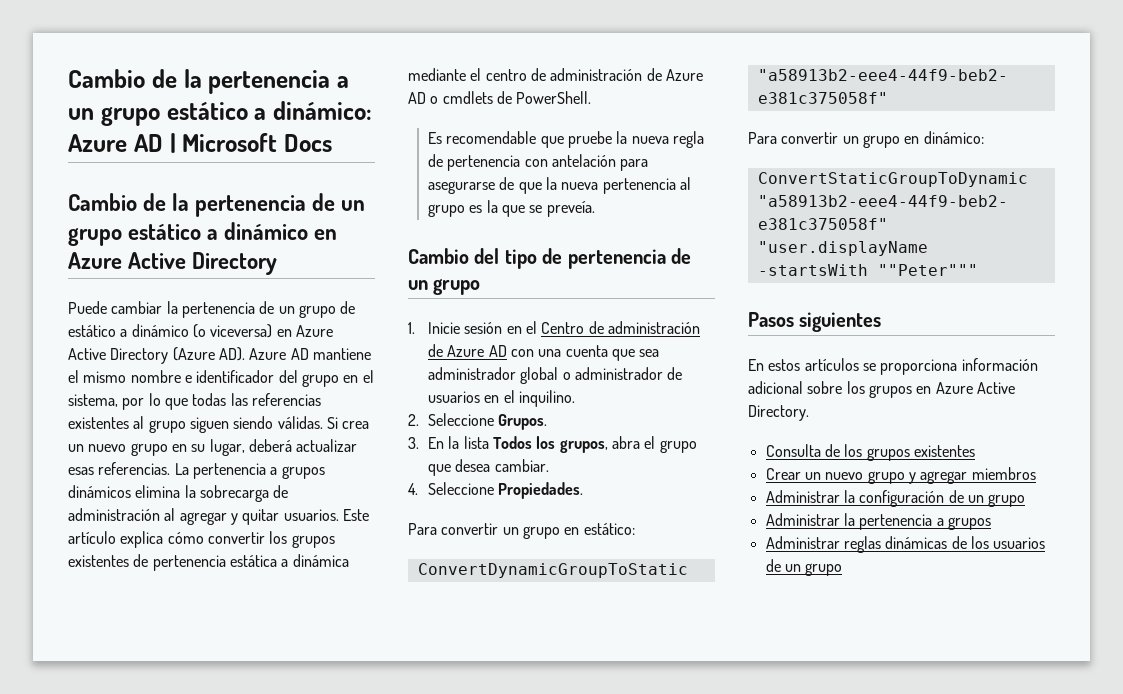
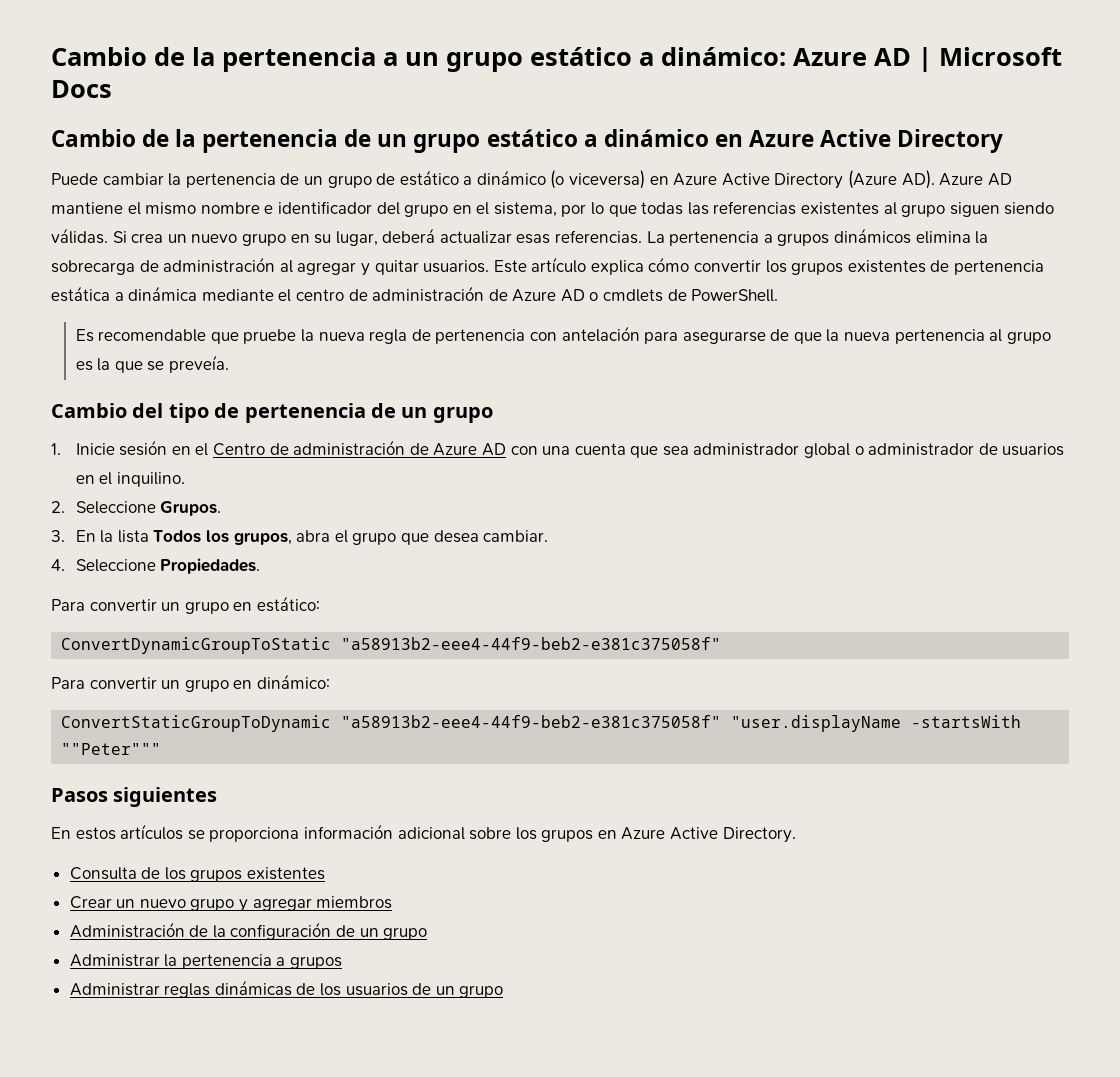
[765,490,840,503] Administrar -> [69,922,209,938] Administración de

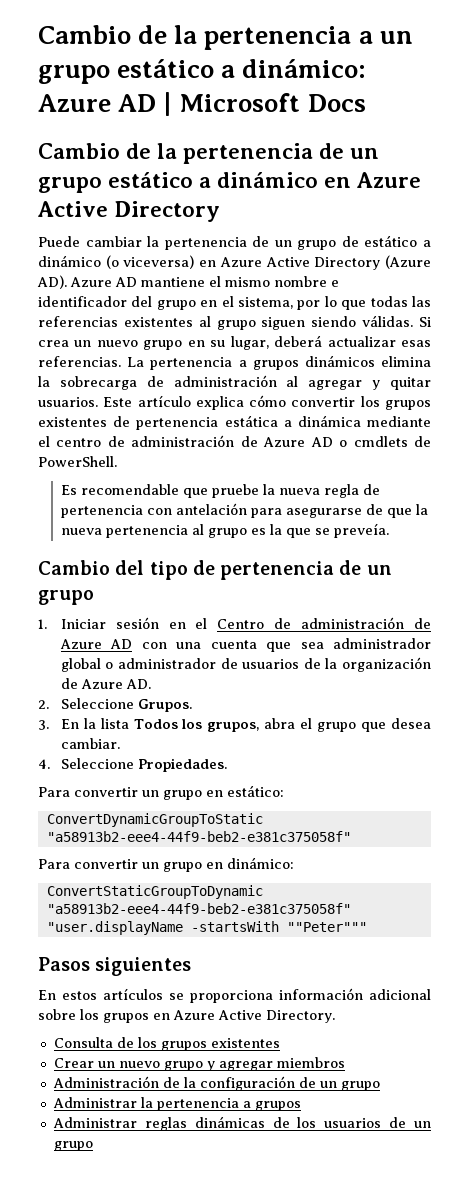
[75,443,115,455] Inicie -> [60,619,106,629] Iniciar
[75,472,185,487] en el inquilino. -> [303,657,431,672] [60,678,151,689] de la organización de Azure AD.

